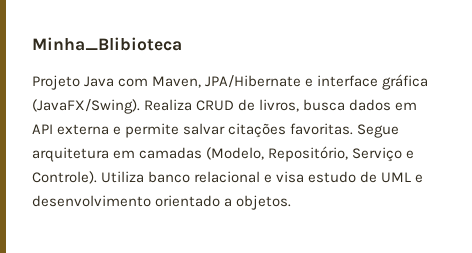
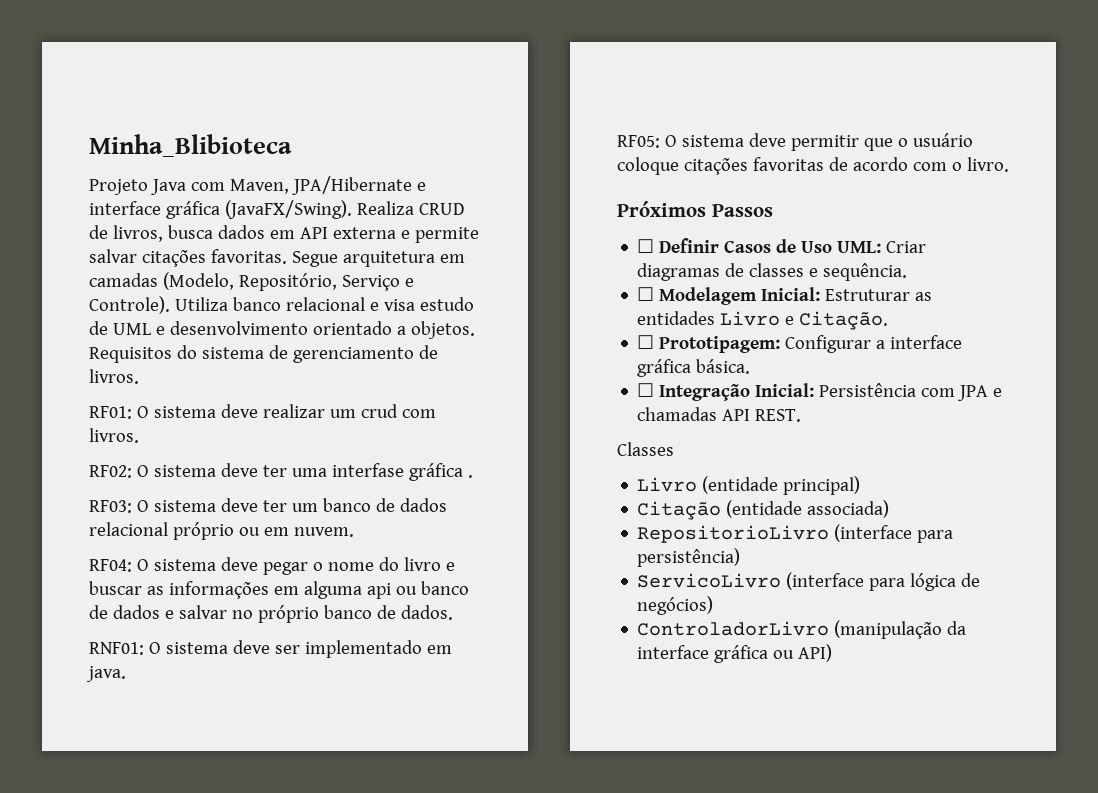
(292, 202) none -> [89,345,438,363] [89,369,139,384] [89,404,436,419] [89,428,139,443] [89,463,473,481] [89,498,447,513] [89,522,354,540] [89,557,455,575] [89,581,469,599] [89,605,453,623] [89,640,452,658] [86,666,126,682] [617,133,973,151] [617,157,1009,175] [617,201,773,217] [637,238,927,253] [637,263,908,281] [637,287,933,305] [637,311,889,330] [637,335,963,353] [637,359,751,377] [637,383,1003,401] [637,407,802,422] [617,442,674,456] [637,476,861,495] [637,500,890,520] [637,524,954,543] [637,548,741,567] [637,572,981,591] [637,596,714,615] [637,620,967,639] [637,644,833,663] Requisitos do sistema de gerenciamento de livros. // RF01: O sistema deve realizar um crud com livros. // RF02: O sistema deve ter uma interfase gráfica . // RF03: O sistema deve ter um banco de dados relacional próprio ou em nuvem. // RF04: O sistema deve pegar o nome do livro e buscar as informações em alguma api ou banco de dados e salvar no próprio banco de dados. // RNF01: O sistema deve ser implementado em java. // RF05: O sistema deve permitir que o usuário coloque citações favoritas de acordo com o livro. // Próximos Passos // ☐ Definir Casos de Uso UML: Criar diagramas de classes e sequência. // ☐ Modelagem Inicial: Estruturar as entidades Livro e Citação. // ☐ Prototipagem: Configurar a interface gráfica básica. // ☐ Integração Inicial: Persistência com JPA e chamadas API REST. // Classes // Livro (entidade principal) // Citação (entidade associada) // RepositorioLivro (interface para persistência) // ServicoLivro (interface para lógica de negócios) // ControladorLivro (manipulação da interface gráfica ou API)

